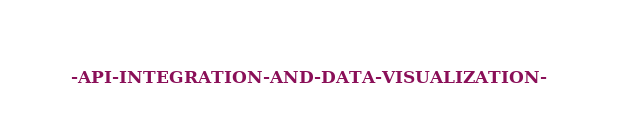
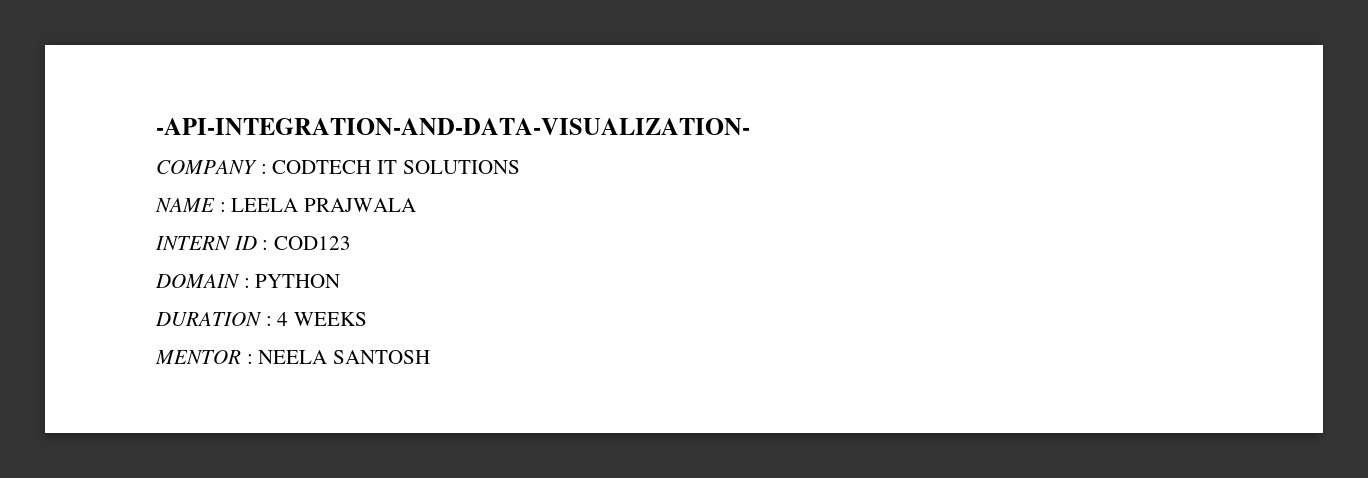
(547, 77) none -> [156,159,520,174] [155,198,417,212] [155,236,352,250] [155,273,341,288] [155,311,368,326] [155,349,431,364] // COMPANY : CODTECH IT SOLUTIONS // NAME : LEELA PRAJWALA // INTERN ID : COD123 // DOMAIN : PYTHON // DURATION : 4 WEEKS // MENTOR : NEELA SANTOSH

